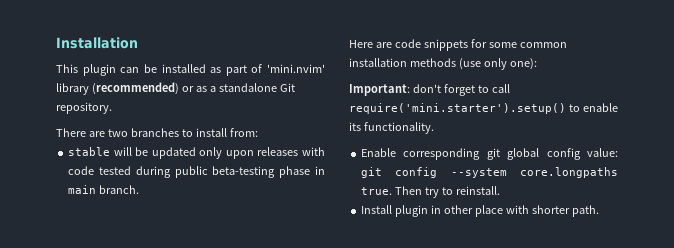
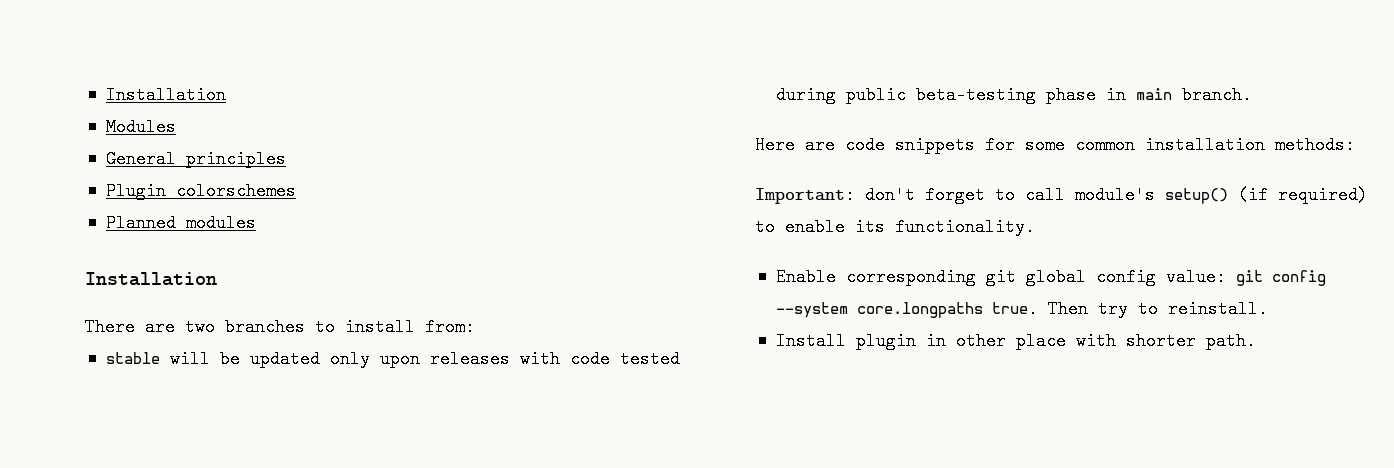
[56,37,138,49] [56,64,325,76] [56,82,295,95] [56,102,112,114] Installation // This plugin can be installed as part of 'mini.nvim' library (recommended) or as a standalone Git repository. -> [105,86,226,104] [105,118,176,136] [105,150,286,168] [105,182,296,200] [105,214,256,232] [85,272,217,286] Installation // Modules // General principles // Plugin colorschemes // Planned modules // Installation
[409,58,537,70] methods (use only one): -> [1275,136,1355,154] methods:
[349,103,566,114] require('mini.starter').setup() -> [1075,186,1368,204] module's setup() (if required)

